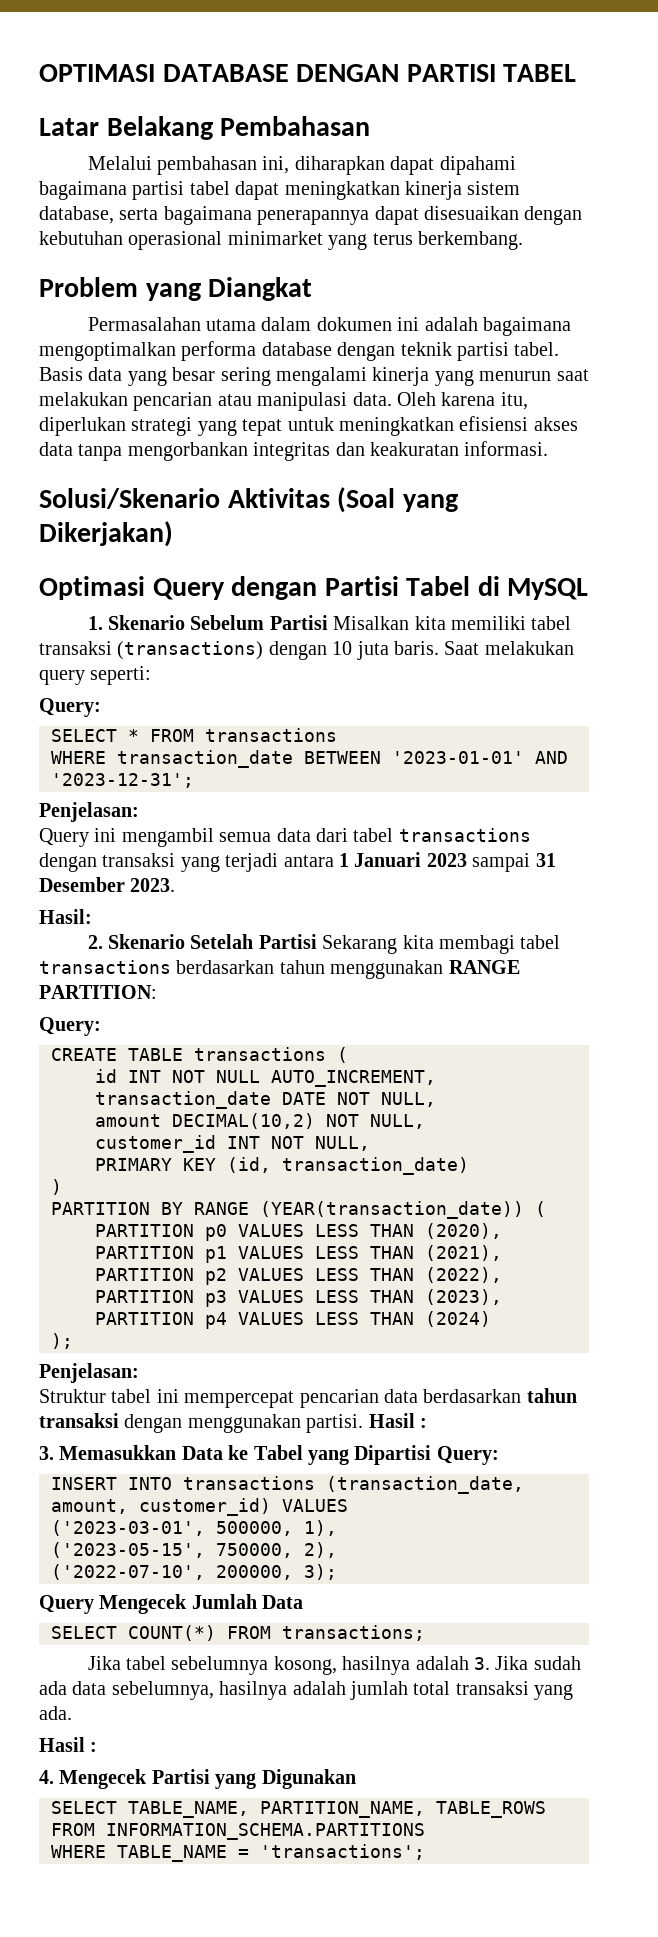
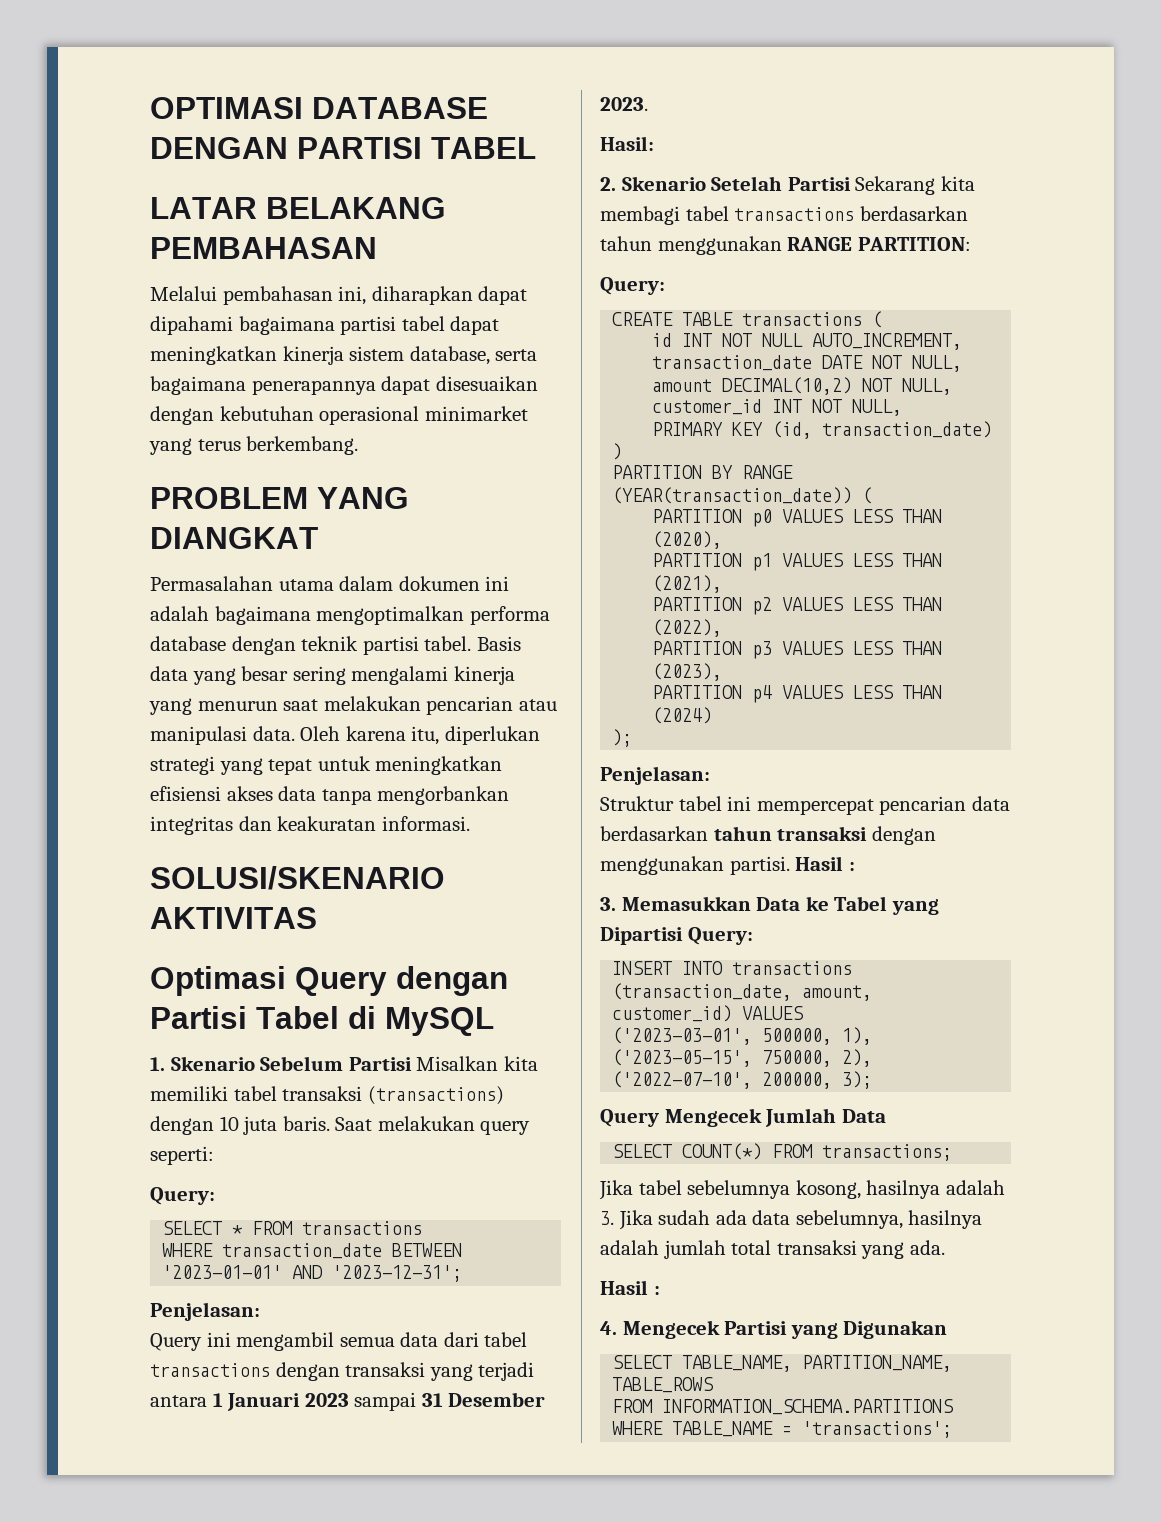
[39,116,371,140] Latar Belakang Pembahasan -> [150,197,446,219] [150,237,377,259] LATAR BELAKANG PEMBAHASAN
[39,277,313,301] Problem yang Diangkat -> [150,487,409,509] [150,527,318,549] PROBLEM YANG DIANGKAT
[39,487,458,513] [39,521,173,547] Solusi/Skenario Aktivitas (Soal yang Dikerjakan) -> [150,866,445,890] [150,907,317,929] SOLUSI/SKENARIO AKTIVITAS

